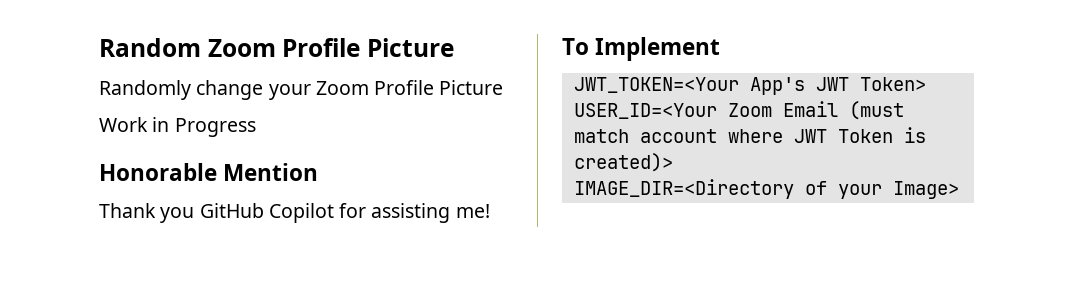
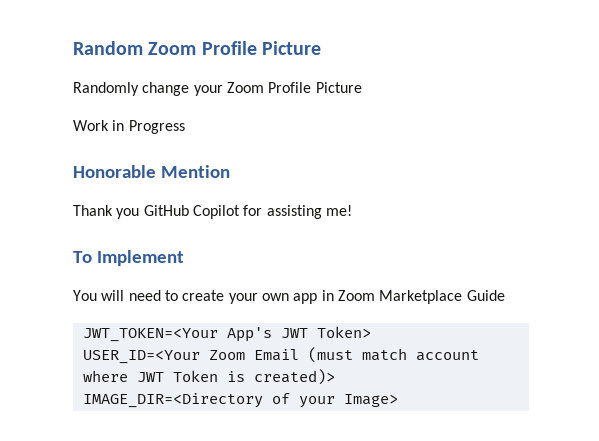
(721, 49) none -> [73,290,505,304] // You will need to create your own app in Zoom Marketplace Guide

